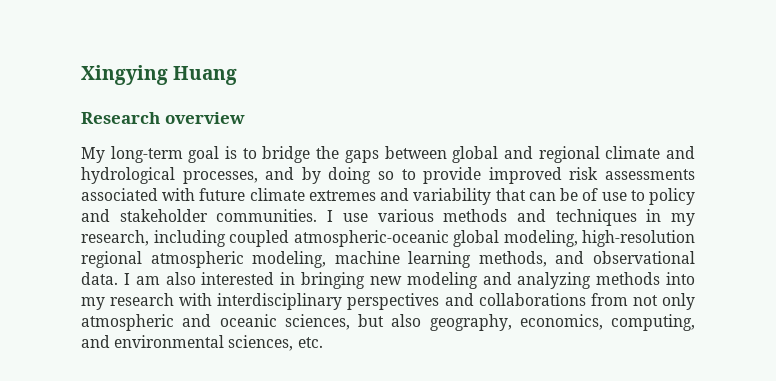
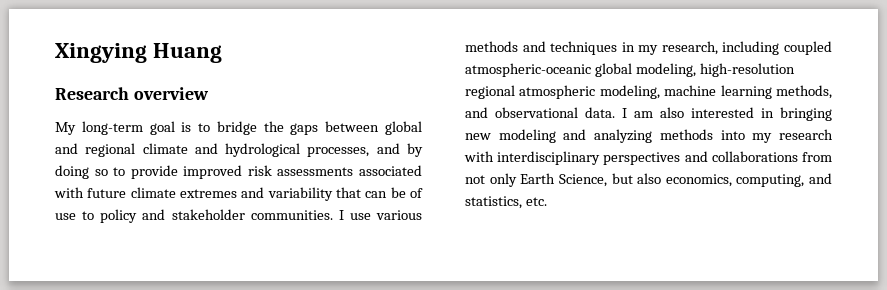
[81,314,350,331] atmospheric and oceanic sciences, -> [520,173,607,187] Earth Science,
[429,314,512,331] geography, -> (662, 178) none
[114,335,294,351] environmental sciences, -> [465,196,522,209] statistics,

